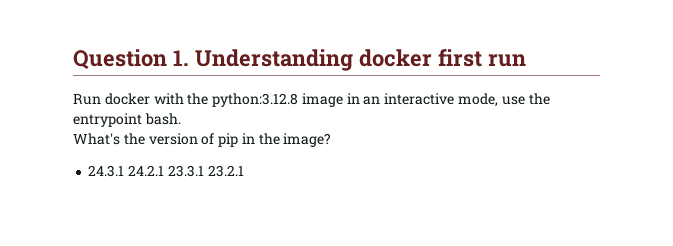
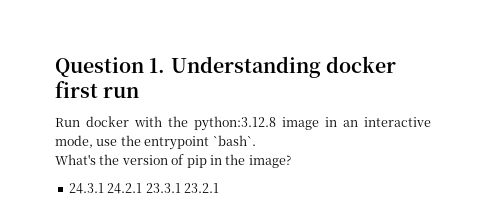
[144,113,181,125] bash. -> [212,135,256,146] `bash`.

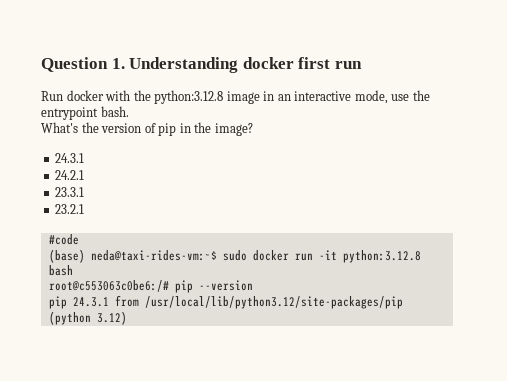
[212,135,256,146] `bash`. -> [100,106,129,117] bash.
(104, 188) none -> (85, 158) //
(143, 188) none -> (85, 175) //
(181, 188) none -> (85, 192) //
(219, 188) none -> [48,234,79,245] [48,249,421,263] [48,265,73,276] [48,280,253,293] [48,295,403,309] [48,311,127,325] // #code // (base) neda@taxi-rides-vm:~$ sudo docker run -it python:3.12.8 bash // root@c553063c0be6:/# pip --version // pip 24.3.1 from /usr/local/lib/python3.12/site-packages/pip (python 3.12)

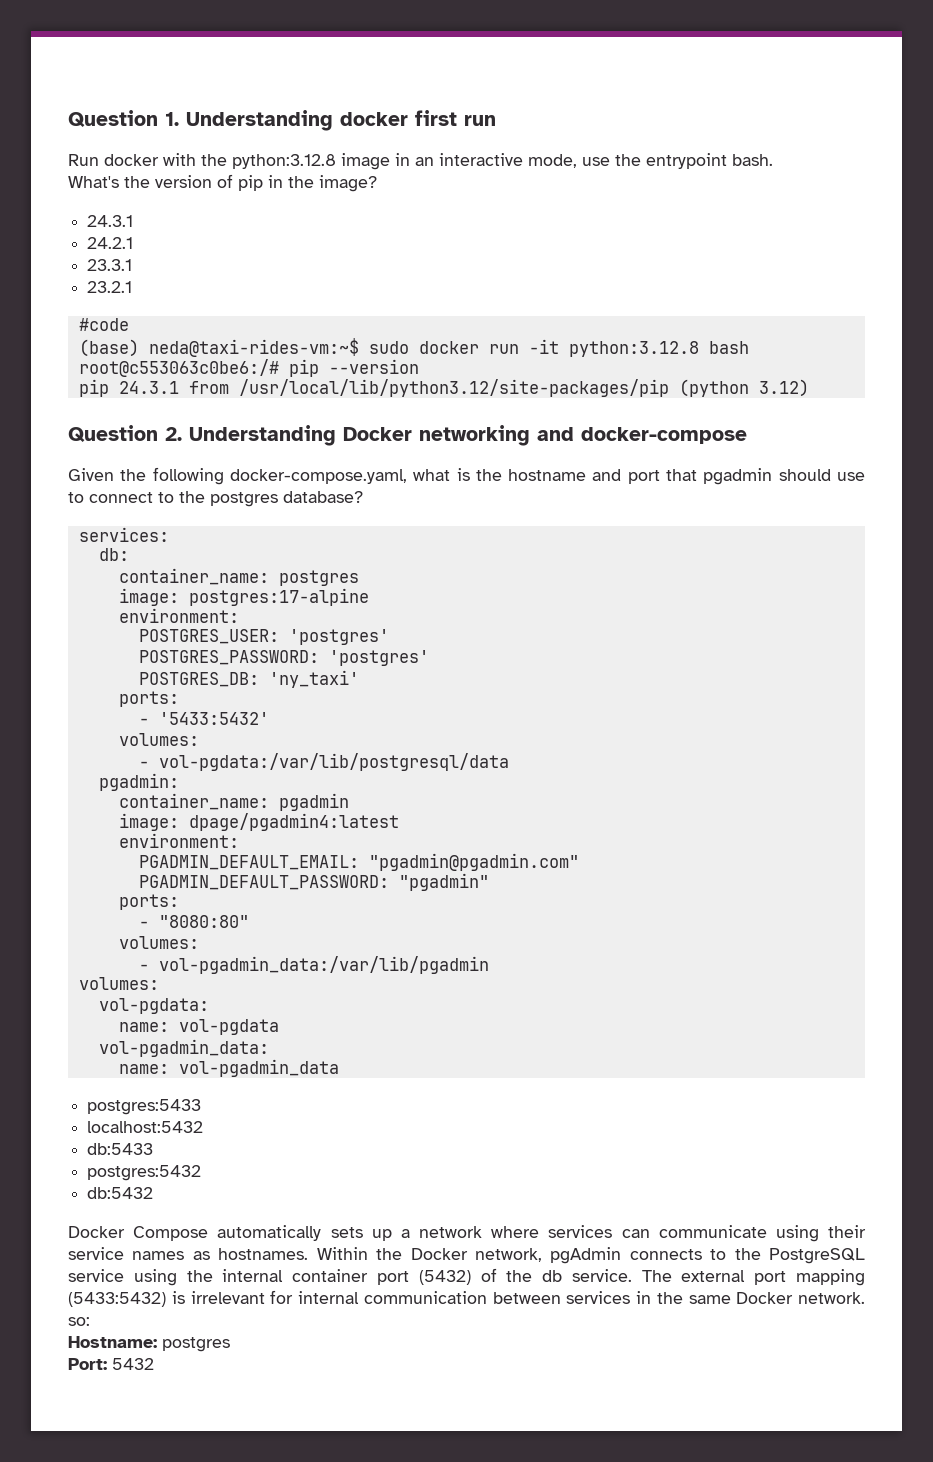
(127, 318) none -> [68,425,747,446] [68,467,865,485] [68,491,363,507] [78,527,169,542] [98,548,129,561] [118,568,359,586] [118,588,369,606] [118,608,239,623] [138,629,389,645] [138,650,429,666] [138,670,359,688] [118,691,179,707] [138,712,269,725] [118,733,199,746] [138,753,509,771] [98,773,179,791] [118,793,349,811] [118,813,399,831] [118,833,239,848] [138,853,579,871] [138,873,489,891] [118,894,179,910] [138,915,249,928] [118,936,199,949] [138,956,489,974] [78,977,159,990] [98,998,209,1014] [118,1019,279,1035] [98,1039,269,1057] [118,1059,339,1077] [87,1099,202,1115] [87,1121,204,1133] [87,1143,154,1155] [87,1165,202,1181] [87,1187,154,1199] [68,1225,866,1242] [68,1247,865,1264] [68,1268,866,1286] [68,1290,865,1307] [68,1317,90,1326] [68,1336,230,1352] [68,1358,154,1370] // Question 2. Understanding Docker networking and docker-compose // Given the following docker-compose.yaml, what is the hostname and port that pgadmin should use to connect to the postgres database? // services: // db: // container_name: postgres // image: postgres:17-alpine // environment: // POSTGRES_USER: 'postgres' // POSTGRES_PASSWORD: 'postgres' // POSTGRES_DB: 'ny_taxi' // ports: // - '5433:5432' // volumes: // - vol-pgdata:/var/lib/postgresql/data // pgadmin: // container_name: pgadmin // image: dpage/pgadmin4:latest // environment: // PGADMIN_DEFAULT_EMAIL: "pgadmin@pgadmin.com" // PGADMIN_DEFAULT_PASSWORD: "pgadmin" // ports: // - "8080:80" // volumes: // - vol-pgadmin_data:/var/lib/pgadmin // volumes: // vol-pgdata: // name: vol-pgdata // vol-pgadmin_data: // name: vol-pgadmin_data // postgres:5433 // localhost:5432 // db:5433 // postgres:5432 // db:5432 // Docker Compose automatically sets up a network where services can communicate using their service names as hostnames. Within the Docker network, pgAdmin connects to the PostgreSQL service using the internal container port (5432) of the db service. The external port mapping (5433:5432) is irrelevant for internal communication between services in the same Docker network. so: // Hostname: postgres // Port: 5432

